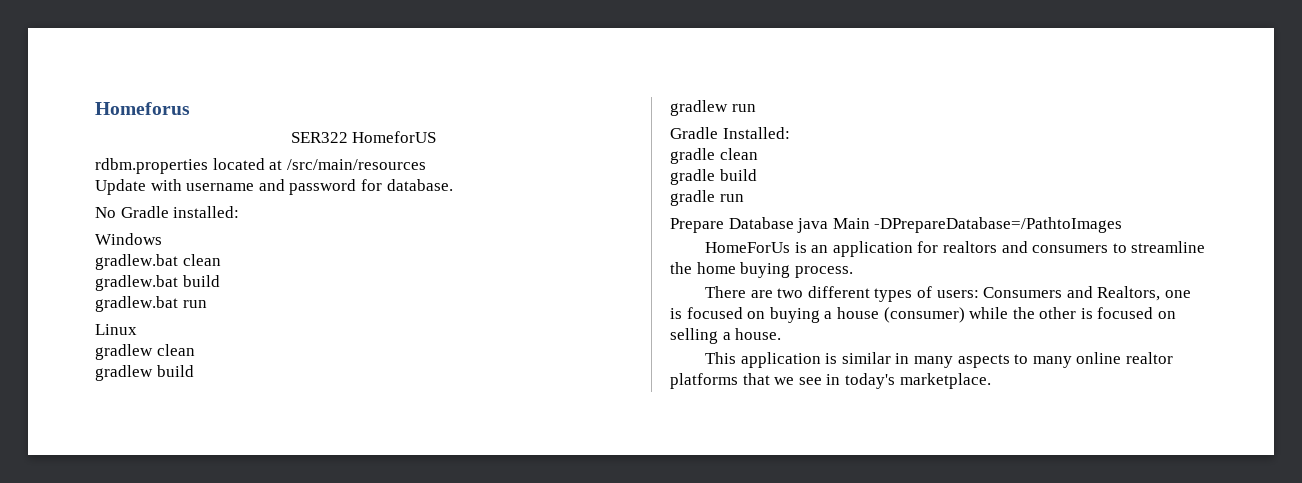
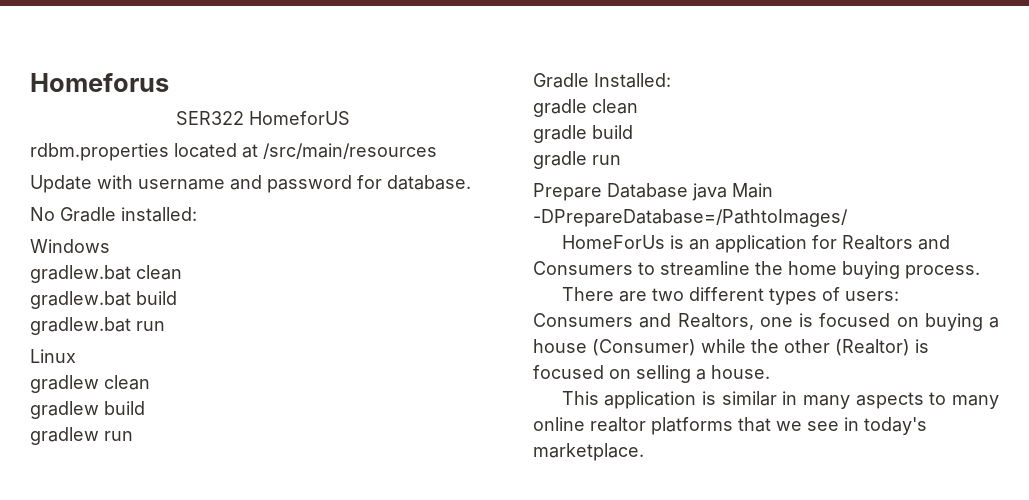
[874,217,1123,233] -DPrepareDatabase=/PathtoImages -> [533,209,848,227] -DPrepareDatabase=/PathtoImages/
[942,241,1109,253] realtors and consumers -> [841,235,950,250] [533,261,633,275] Realtors and Consumers
[883,307,965,323] (consumer) -> [592,339,696,356] (Consumer)
(1077, 313) none -> [835,339,910,356] (Realtor)

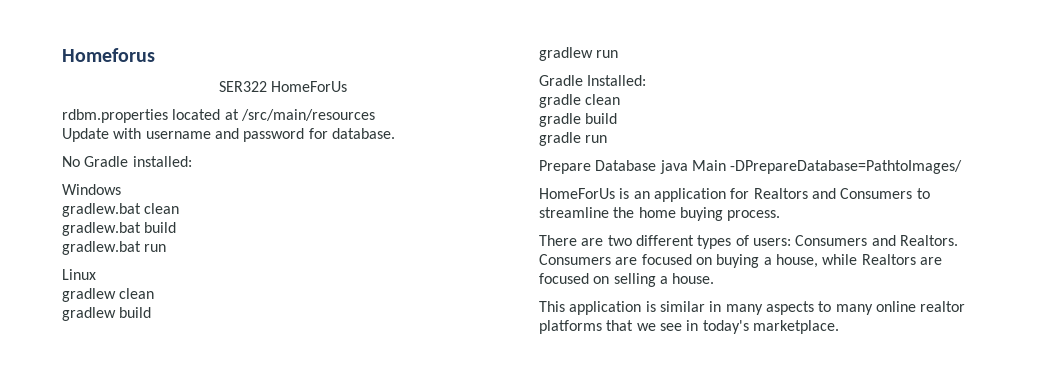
[249,111,350,125] HomeforUS -> [271,81,348,92] HomeForUs
[533,209,848,227] -DPrepareDatabase=/PathtoImages/ -> [730,160,963,174] -DPrepareDatabase=PathtoImages/
[677,313,813,330] Realtors, one is -> [899,235,958,246] [539,254,638,265] Realtors. Consumers are
[533,339,929,356] house (Consumer) while the other (Realtor) is -> [775,254,942,268] house, while Realtors are

